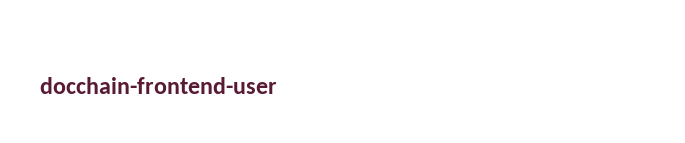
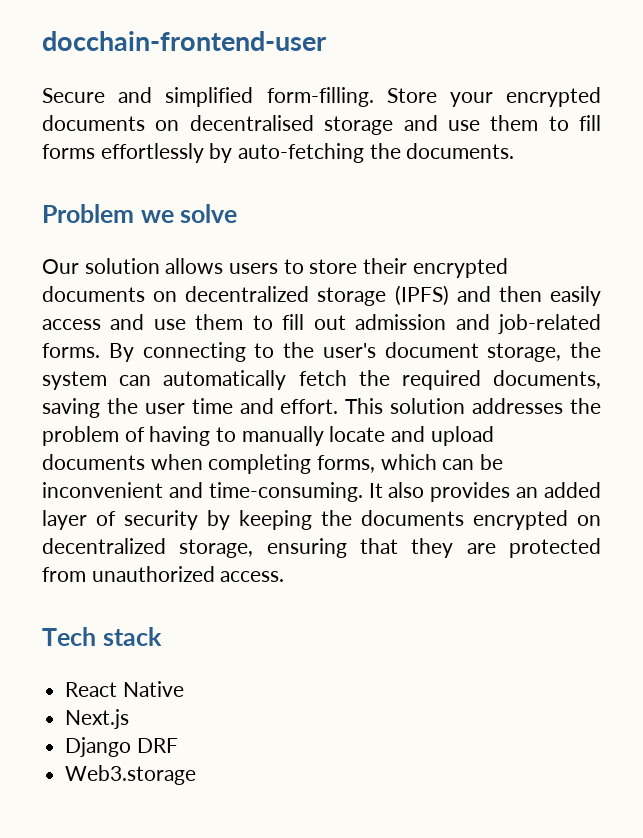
(277, 85) none -> [42,87,601,107] [42,115,601,135] [42,143,515,163] [42,204,238,223] [42,258,508,278] [42,285,601,306] [42,314,602,334] [42,342,601,362] [42,370,601,390] [42,398,602,418] [42,426,494,446] [42,454,504,474] [42,482,601,502] [42,510,601,530] [42,538,601,558] [42,566,285,582] [42,627,162,646] [65,681,184,697] [65,709,130,729] [65,737,178,757] [65,765,197,785] // Secure and simplified form-filling. Store your encrypted documents on decentralised storage and use them to fill forms effortlessly by auto-fetching the documents. // Problem we solve // Our solution allows users to store their encrypted documents on decentralized storage (IPFS) and then easily access and use them to fill out admission and job-related forms. By connecting to the user's document storage, the system can automatically fetch the required documents, saving the user time and effort. This solution addresses the problem of having to manually locate and upload documents when completing forms, which can be inconvenient and time-consuming. It also provides an added layer of security by keeping the documents encrypted on decentralized storage, ensuring that they are protected from unauthorized access. // Tech stack // React Native // Next.js // Django DRF // Web3.storage

